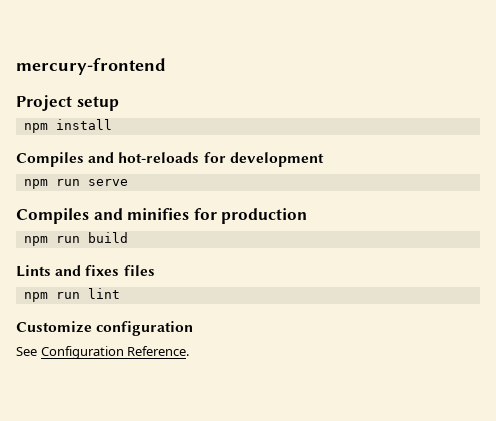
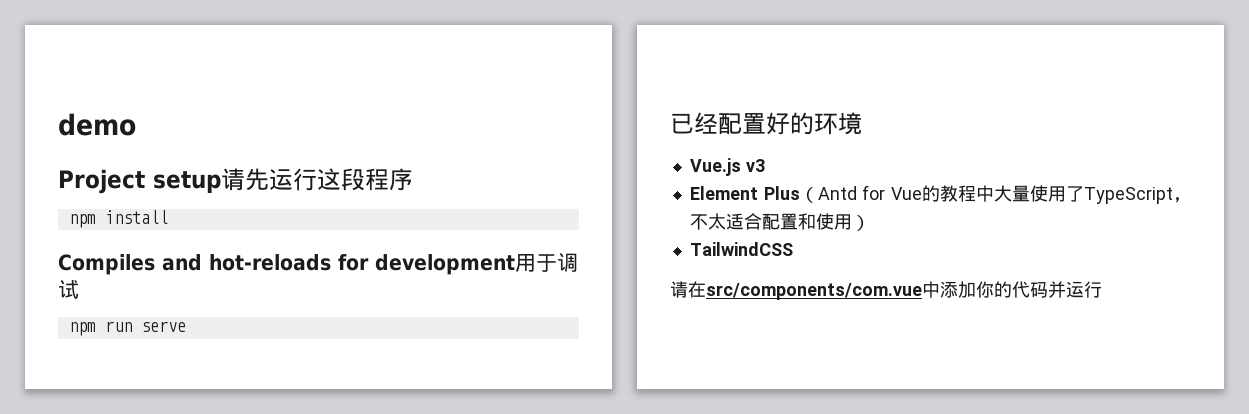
[16,58,166,75] mercury-frontend -> [58,113,136,136] demo
(119, 103) none -> [221,168,413,191] 请先运行这段程序
(324, 159) none -> [515,253,578,272] [58,280,79,299] 用于调试
[16,208,308,224] [23,232,128,246] [16,265,155,277] [23,288,120,302] [16,321,194,336] [16,346,190,359] Compiles and minifies for production // npm run build // Lints and fixes files // npm run lint // Customize configuration // See Configuration Reference. -> [670,112,862,135] [689,158,765,176] [689,185,1191,204] [689,213,870,231] [689,242,793,256] [670,281,1102,300] 已经配置好的环境 // Vue.js v3 // Element Plus（Antd for Vue的教程中大量使用了TypeScript，不太适合配置和使用） // TailwindCSS // 请在src/components/com.vue中添加你的代码并运行

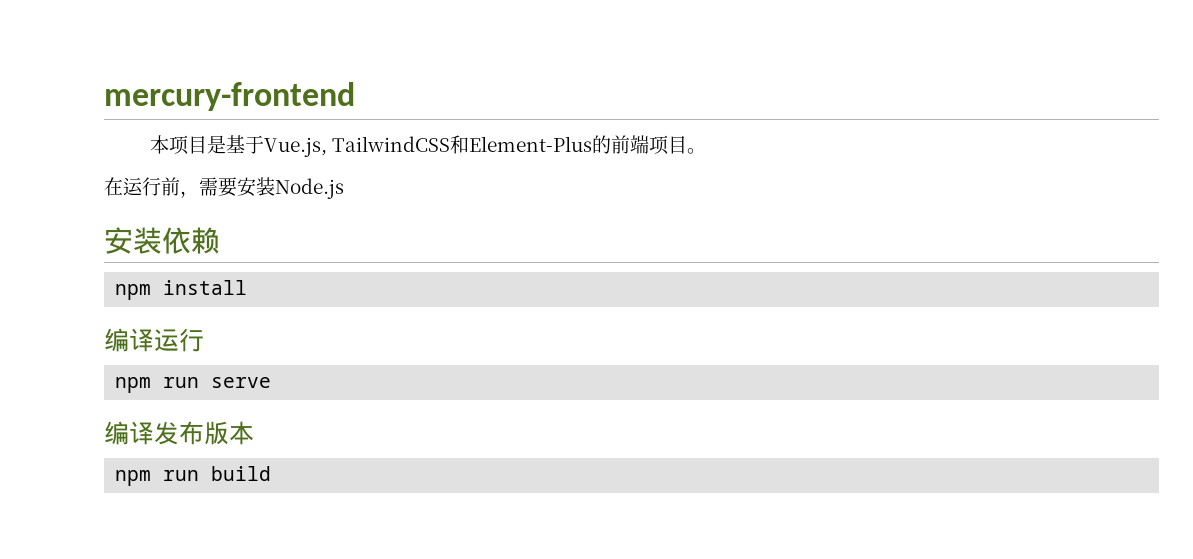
[58,113,136,136] [58,168,413,194] [68,210,168,228] [58,253,578,275] [58,280,79,299] [68,321,186,336] [670,112,862,135] [689,158,765,176] [689,185,1191,204] [689,213,870,231] [689,242,793,256] [670,281,1102,300] demo // Project setup请先运行这段程序 // npm install // Compiles and hot-reloads for development用于调试 // npm run serve // 已经配置好的环境 // Vue.js v3 // Element Plus（Antd for Vue的教程中大量使用了TypeScript，不太适合配置和使用） // TailwindCSS // 请在src/components/com.vue中添加你的代码并运行 -> [104,82,355,111] [149,135,706,157] [104,177,344,199] [104,227,220,254] [115,280,248,300] [104,328,204,352] [115,377,272,393] [104,421,254,445] [115,466,272,486] mercury-frontend // 本项目是基于Vue.js, TailwindCSS和Element-Plus的前端项目。 // 在运行前，需要安装Node.js // 安装依赖 // npm install // 编译运行 // npm run serve // 编译发布版本 // npm run build

